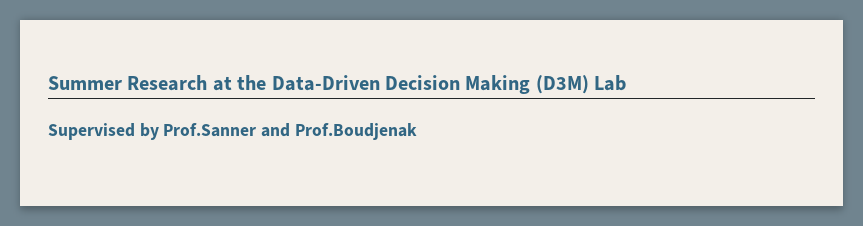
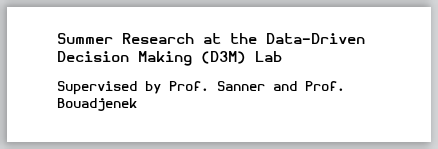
[163,123,417,140] Prof.Sanner and Prof.Boudjenak -> [169,81,345,91] [57,98,137,111] Prof. Sanner and Prof. Bouadjenek

